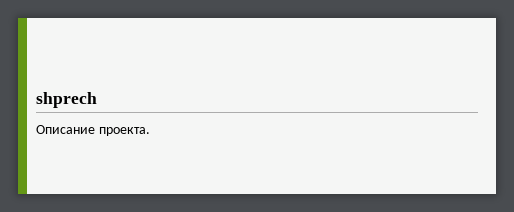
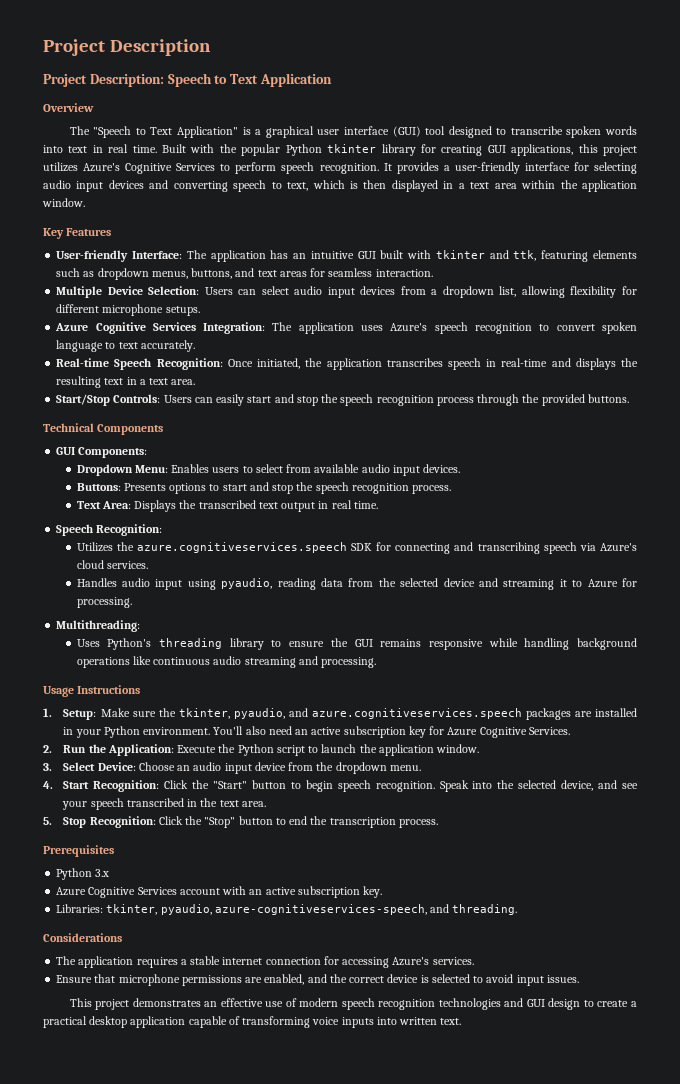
[36,92,97,108] [36,125,150,136] shprech // Описание проекта. -> [43,39,211,56] [43,73,332,87] [43,103,94,112] [69,126,637,138] [43,144,637,156] [43,162,637,174] [43,180,638,192] [42,198,85,207] [43,228,112,239] [56,250,637,262] [56,268,433,280] [56,286,637,298] [56,304,200,316] [55,322,637,334] [56,340,195,352] [56,358,638,370] [56,376,196,388] [56,394,629,406] [43,423,164,435] [56,447,148,458] [76,464,461,476] [76,482,452,494] [76,500,378,512] [56,524,163,536] [76,542,638,554] [76,560,148,569] [76,578,637,590] [76,597,132,608] [56,620,141,632] [76,638,637,650] [76,656,377,668] [43,685,141,697] [43,708,637,720] [63,726,570,738] [43,744,480,756] [43,762,421,774] [43,780,638,792] [62,798,266,810] [43,816,438,828] [43,845,114,857] [56,868,110,880] [56,886,383,898] [56,904,518,915] [43,933,122,942] [56,956,474,968] [56,974,579,986] [69,998,637,1010] [43,1016,462,1028] Project Description // Project Description: Speech to Text Application // Overview // The "Speech to Text Application" is a graphical user interface (GUI) tool designed to transcribe spoken words into text in real time. Built with the popular Python tkinter library for creating GUI applications, this project utilizes Azure's Cognitive Services to perform speech recognition. It provides a user-friendly interface for selecting audio input devices and converting speech to text, which is then displayed in a text area within the application window. // Key Features // User-friendly Interface: The application has an intuitive GUI built with tkinter and ttk, featuring elements such as dropdown menus, buttons, and text areas for seamless interaction. // Multiple Device Selection: Users can select audio input devices from a dropdown list, allowing flexibility for different microphone setups. // Azure Cognitive Services Integration: The application uses Azure's speech recognition to convert spoken language to text accurately. // Real-time Speech Recognition: Once initiated, the application transcribes speech in real-time and displays the resulting text in a text area. // Start/Stop Controls: Users can easily start and stop the speech recognition process through the provided buttons. // Technical Components // GUI Components: // Dropdown Menu: Enables users to select from available audio input devices. // Buttons: Presents options to start and stop the speech recognition process. // Text Area: Displays the transcribed text output in real time. // Speech Recognition: // Utilizes the azure.cognitiveservices.speech SDK for connecting and transcribing speech via Azure's cloud services. // Handles audio input using pyaudio, reading data from the selected device and streaming it to Azure for processing. // Multithreading: // Uses Python's threading library to ensure the GUI remains responsive while handling background operations like continuous audio streaming and processing. // Usage Instructions // 1. Setup: Make sure the tkinter, pyaudio, and azure.cognitiveservices.speech packages are installed in your Python environment. You'll also need an active subscription key for Azure Cognitive Services. // 2. Run the Application: Execute the Python script to launch the application window. // 3. Select Device: Choose an audio input device from the dropdown menu. // 4. Start Recognition: Click the "Start" button to begin speech recognition. Speak into the selected device, and see your speech transcribed in the text area. // 5. Stop Recognition: Click the "Stop" button to end the transcription process. // Prerequisites // Python 3.x // Azure Cognitive Services account with an active subscription key. // Libraries: tkinter, pyaudio, azure-cognitiveservices-speech, and threading. // Considerations // The application requires a stable internet connection for accessing Azure's services. // Ensure that microphone permissions are enabled, and the correct device is selected to avoid input issues. // This project demonstrates an effective use of modern speech recognition technologies and GUI design to create a practical desktop application capable of transforming voice inputs into written text.

